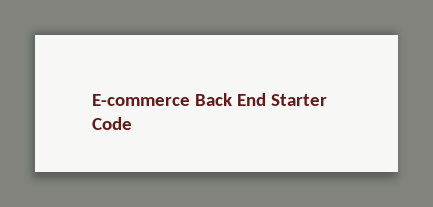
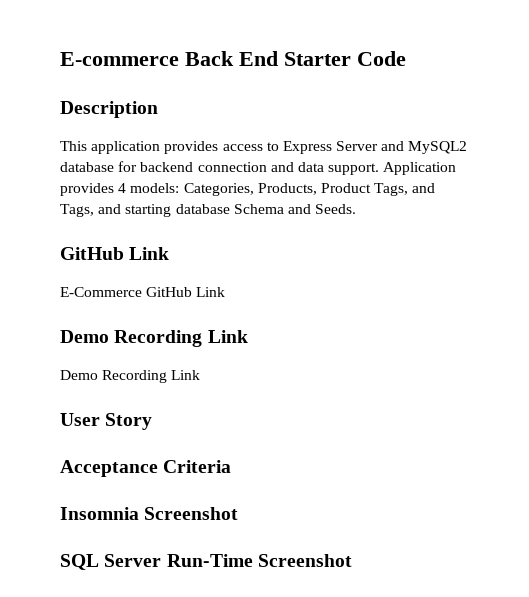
(132, 123) none -> [60,101,158,118] [60,141,468,154] [60,161,457,175] [60,183,436,196] [60,204,357,217] [60,247,170,260] [60,287,226,297] [60,330,248,347] [60,370,201,383] [60,413,153,430] [60,460,232,477] [60,507,239,520] [60,554,352,570] // Description // This application provides access to Express Server and MySQL2 database for backend connection and data support. Application provides 4 models: Categories, Products, Product Tags, and Tags, and starting database Schema and Seeds. // GitHub Link // E-Commerce GitHub Link // Demo Recording Link // Demo Recording Link // User Story // Acceptance Criteria // Insomnia Screenshot // SQL Server Run-Time Screenshot

